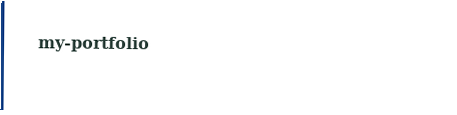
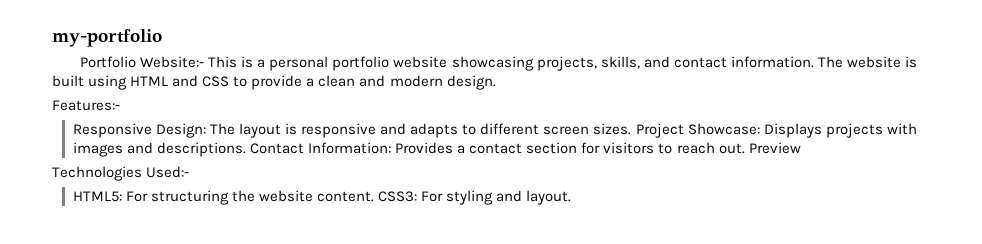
(150, 44) none -> [80,56,917,71] [52,75,496,90] [52,100,120,111] [72,123,917,138] [72,142,801,157] [52,166,190,181] [72,190,572,205] // Portfolio Website:- This is a personal portfolio website showcasing projects, skills, and contact information. The website is built using HTML and CSS to provide a clean and modern design. // Features:- // Responsive Design: The layout is responsive and adapts to different screen sizes. Project Showcase: Displays projects with images and descriptions. Contact Information: Provides a contact section for visitors to reach out. Preview // Technologies Used:- // HTML5: For structuring the website content. CSS3: For styling and layout.

